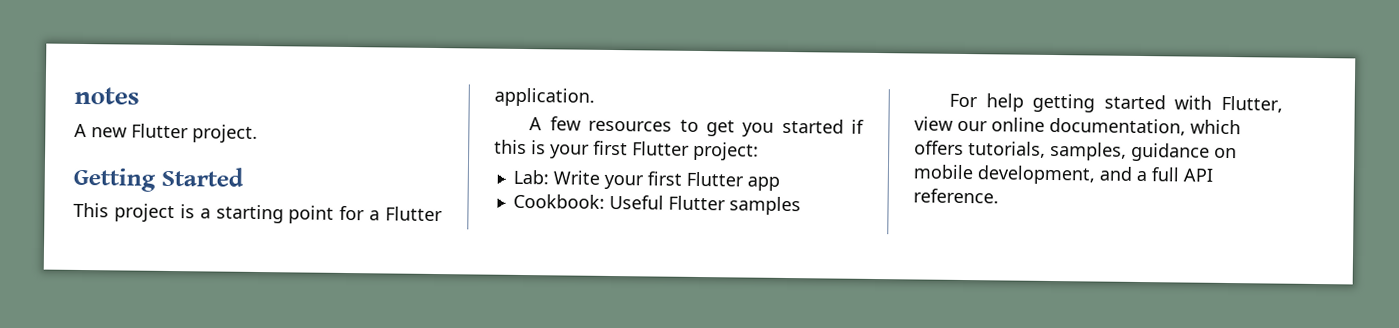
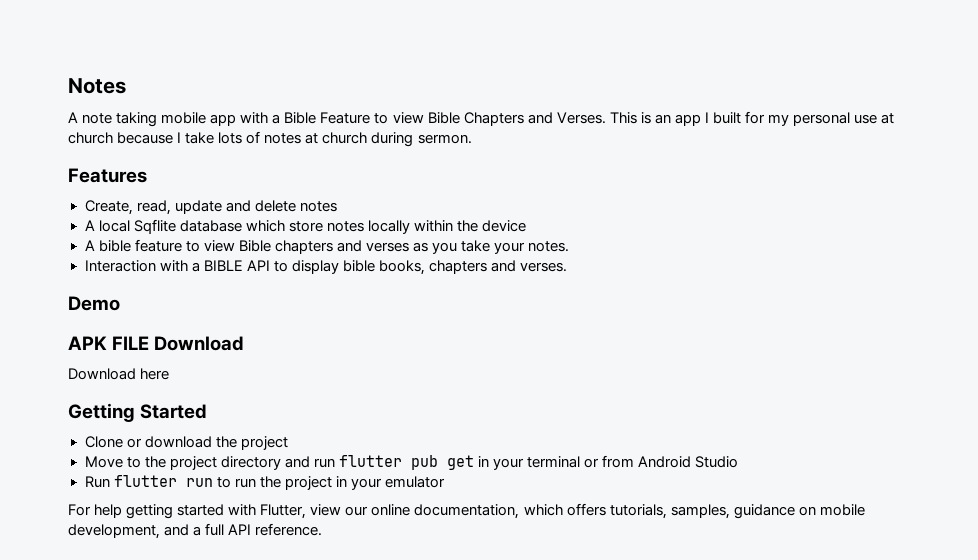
[74,86,140,105] [74,123,258,143] [73,166,244,192] [73,202,443,224] [494,87,595,107] [529,116,864,137] [494,139,759,161] [512,169,780,191] [512,193,801,216] notes // A new Flutter project. // Getting Started // This project is a starting point for a Flutter application. // A few resources to get you started if this is your first Flutter project: // Lab: Write your first Flutter app // Cookbook: Useful Flutter samples -> [68,78,126,94] [68,111,895,127] [68,131,472,147] [68,168,147,183] [84,200,337,215] [84,219,526,234] [84,239,570,254] [84,260,568,275] [68,296,120,311] [68,336,245,351] [68,368,170,380] [68,403,208,422] [84,436,288,450] [84,455,739,470] [84,475,445,490] Notes // A note taking mobile app with a Bible Feature to view Bible Chapters and Verses. This is an app I built for my personal use at church because I take lots of notes at church during sermon. // Features // Create, read, update and delete notes // A local Sqflite database which store notes locally within the device // A bible feature to view Bible chapters and verses as you take your notes. // Interaction with a BIBLE API to display bible books, chapters and verses. // Demo // APK FILE Download // Download here // Getting Started // Clone or download the project // Move to the project directory and run flutter pub get in your terminal or from Android Studio // Run flutter run to run the project in your emulator

